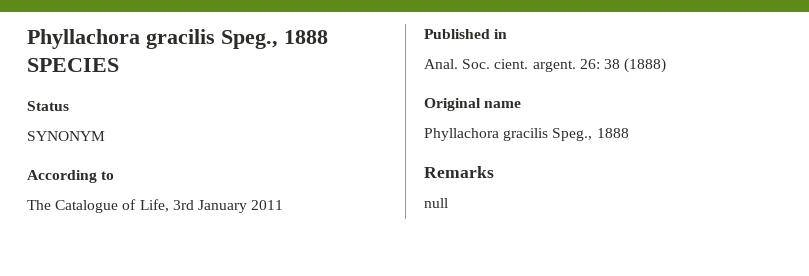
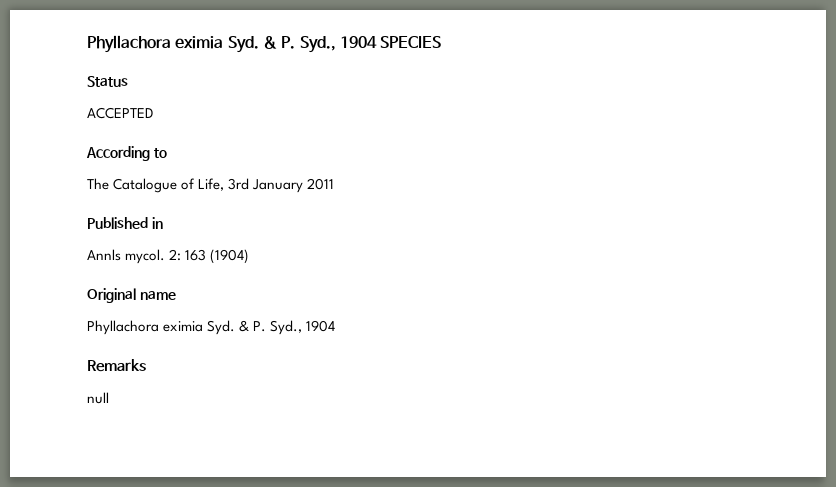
[27,29,328,49] Phyllachora gracilis Speg., 1888 -> [87,35,377,53] Phyllachora eximia Syd. & P. Syd., 1904
[27,131,105,141] SYNONYM -> [87,107,153,119] ACCEPTED
[424,58,667,73] [424,98,522,111] [424,128,629,141] Anal. Soc. cient. argent. 26: 38 (1888) // Original name // Phyllachora gracilis Speg., 1888 -> [87,249,250,264] [87,288,176,303] [87,320,336,335] Annls mycol. 2: 163 (1904) // Original name // Phyllachora eximia Syd. & P. Syd., 1904

